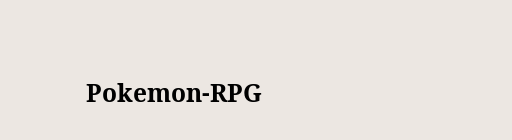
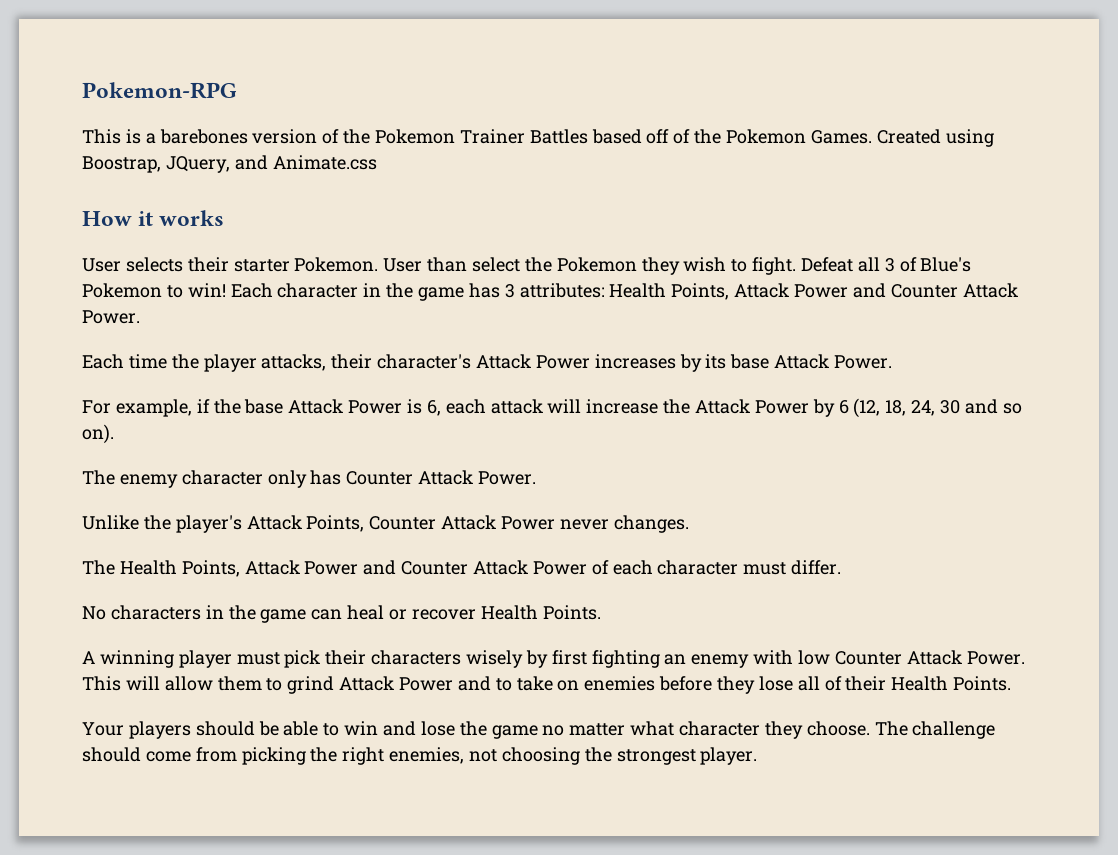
(262, 92) none -> [82,129,994,147] [82,155,377,173] [82,210,225,226] [82,257,972,275] [82,283,1018,301] [82,310,140,324] [82,354,893,372] [82,398,1022,418] [82,424,114,444] [82,470,537,488] [82,515,689,533] [82,560,842,577] [82,605,601,623] [82,650,1025,668] [82,676,1012,694] [82,721,996,739] [82,747,758,765] // This is a barebones version of the Pokemon Trainer Battles based off of the Pokemon Games. Created using Boostrap, JQuery, and Animate.css // How it works // User selects their starter Pokemon. User than select the Pokemon they wish to fight. Defeat all 3 of Blue's Pokemon to win! Each character in the game has 3 attributes: Health Points, Attack Power and Counter Attack Power. // Each time the player attacks, their character's Attack Power increases by its base Attack Power. // For example, if the base Attack Power is 6, each attack will increase the Attack Power by 6 (12, 18, 24, 30 and so on). // The enemy character only has Counter Attack Power. // Unlike the player's Attack Points, Counter Attack Power never changes. // The Health Points, Attack Power and Counter Attack Power of each character must differ. // No characters in the game can heal or recover Health Points. // A winning player must pick their characters wisely by first fighting an enemy with low Counter Attack Power. This will allow them to grind Attack Power and to take on enemies before they lose all of their Health Points. // Your players should be able to win and lose the game no matter what character they choose. The challenge should come from picking the right enemies, not choosing the strongest player.

